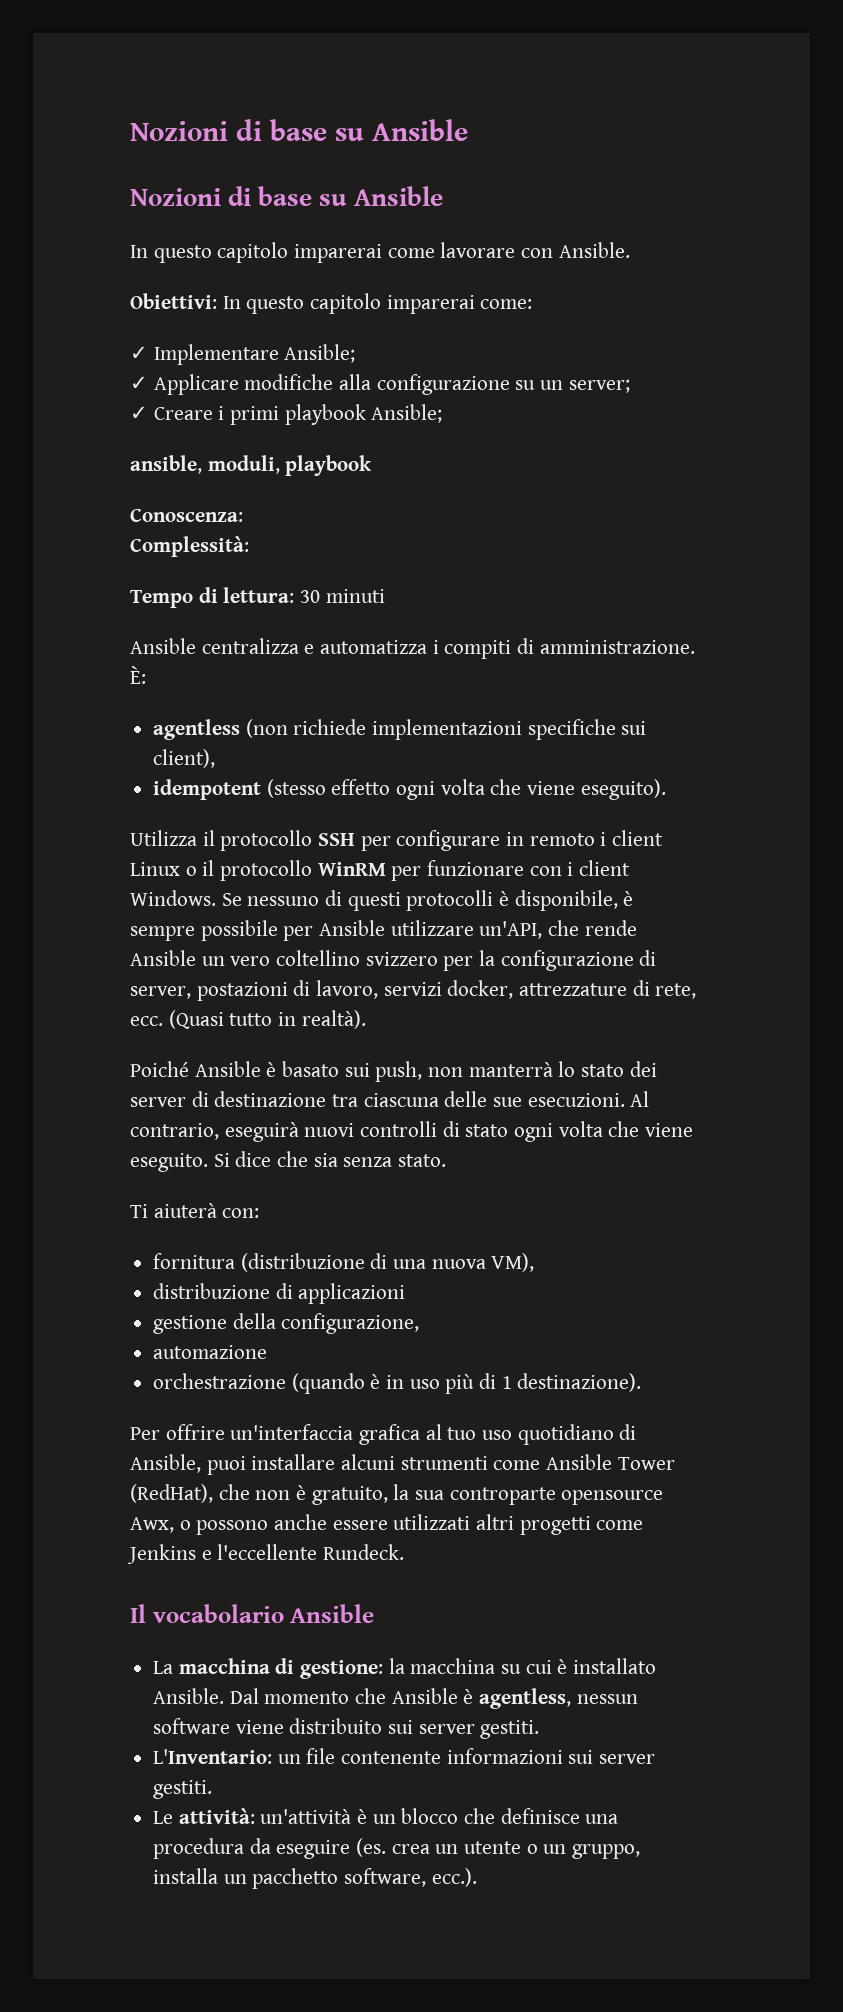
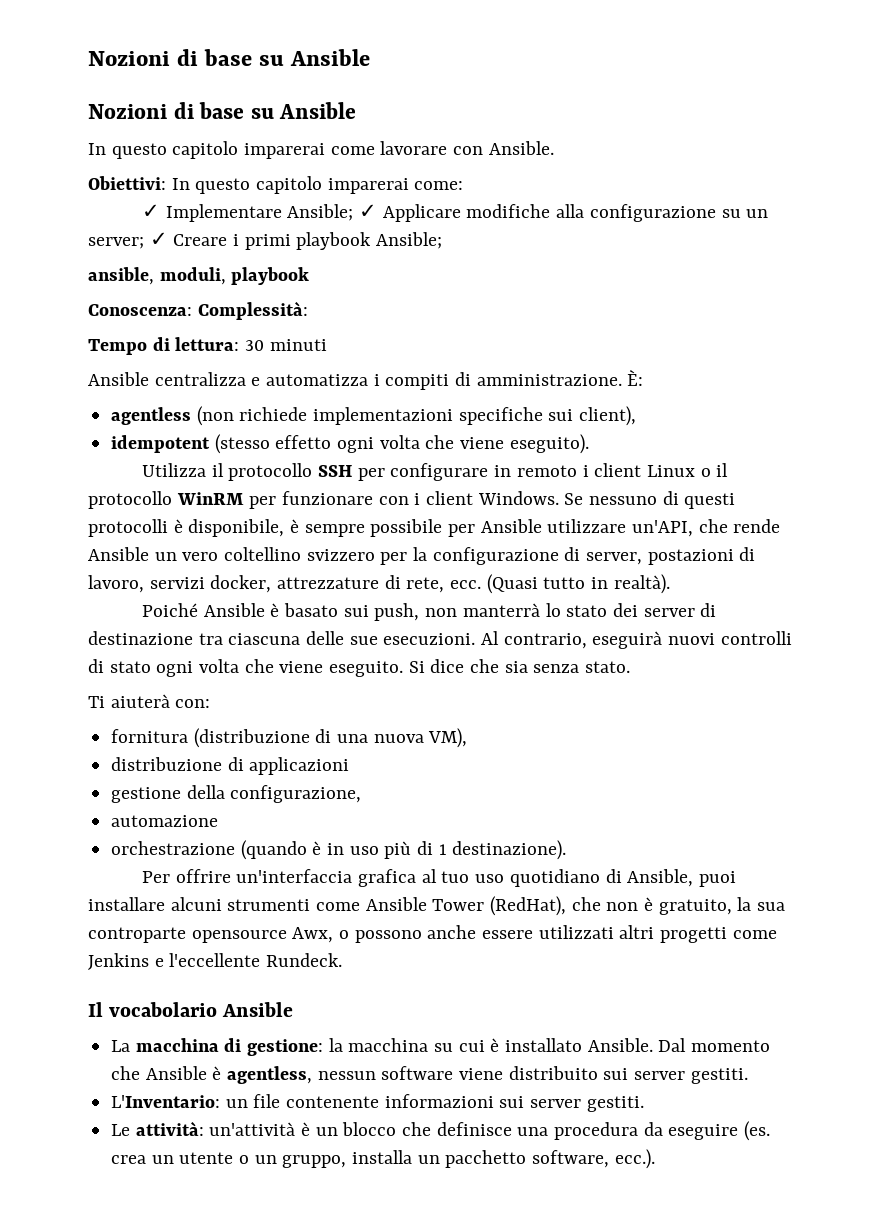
(356, 353) // -> (354, 212) none
(630, 386) // -> (144, 243) none
(243, 515) // -> (192, 310) none

